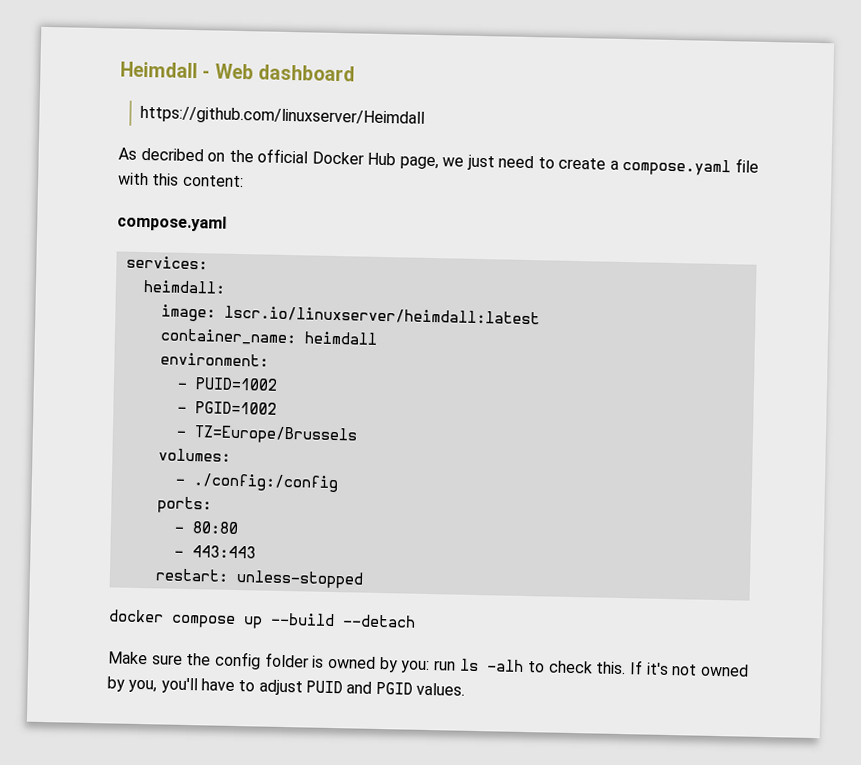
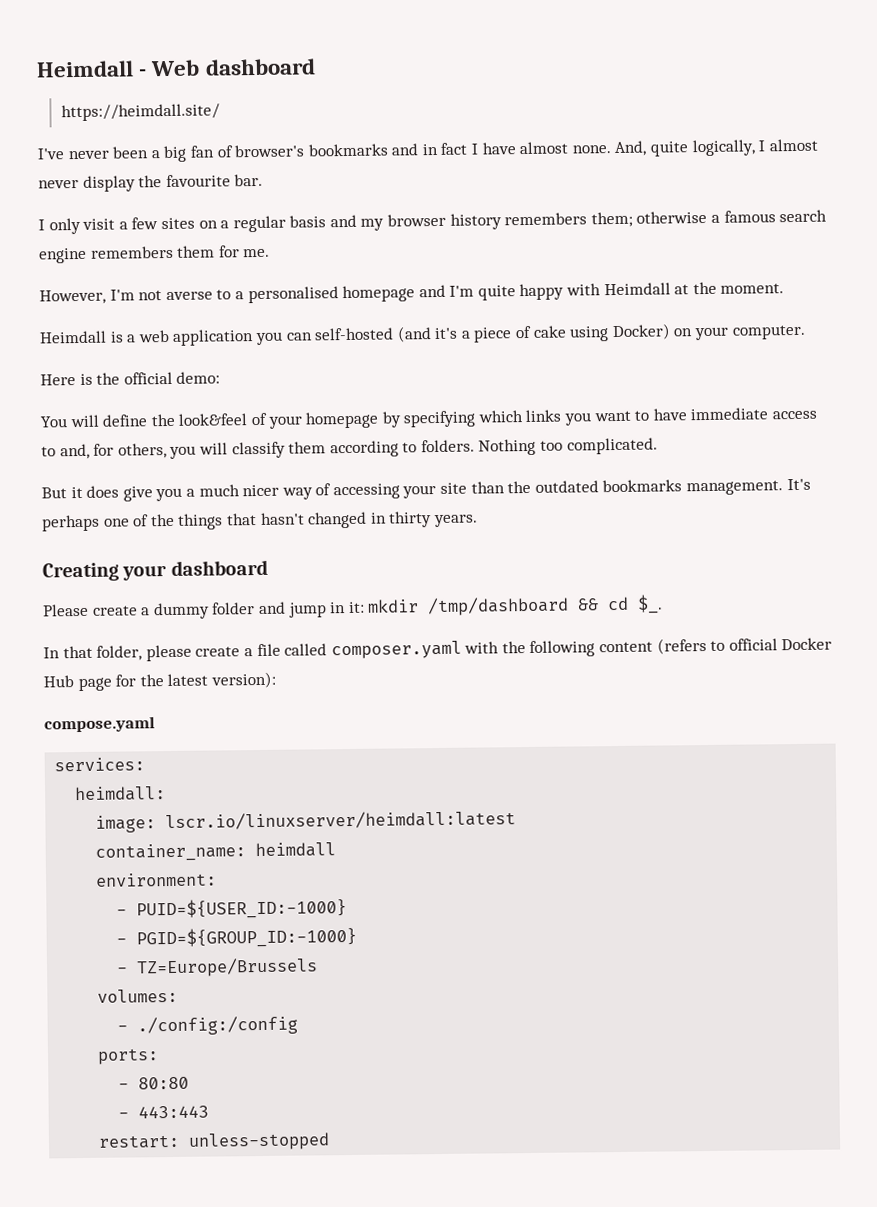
[140,105,426,127] [118,147,760,177] [118,172,244,188] https://github.com/linuxserver/Heimdall // As decribed on the official Docker Hub page, we just need to create a compose.yaml file with this content: -> [60,103,220,122] [37,138,818,163] [38,173,264,192] [38,209,828,235] [39,245,271,264] [39,281,785,305] [39,323,806,346] [40,371,221,386] [40,407,818,429] [41,437,658,460] [41,478,811,502] [41,511,478,532] [42,559,268,582] [42,594,664,620] [43,637,833,662] [43,671,276,692] https://heimdall.site/ // I've never been a big fan of browser's bookmarks and in fact I have almost none. And, quite logically, I almost never display the favourite bar. // I only visit a few sites on a regular basis and my browser history remembers them; otherwise a famous search engine remembers them for me. // However, I'm not averse to a personalised homepage and I'm quite happy with Heimdall at the moment. // Heimdall is a web application you can self-hosted (and it's a piece of cake using Docker) on your computer. // Here is the official demo: // You will define the look&feel of your homepage by specifying which links you want to have immediate access to and, for others, you will classify them according to folders. Nothing too complicated. // But it does give you a much nicer way of accessing your site than the outdated bookmarks management. It's perhaps one of the things that hasn't changed in thirty years. // Creating your dashboard // Please create a dummy folder and jump in it: mkdir /tmp/dashboard && cd $_. // In that folder, please create a file called composer.yaml with the following content (refers to official Docker Hub page for the latest version):
[194,377,278,391] [176,401,277,415] PUID=1002 // - PGID=1002 -> [136,898,348,920] [116,926,358,949] PUID=${USER_ID:-1000} // - PGID=${GROUP_ID:-1000}
[108,609,416,629] [108,651,749,677] [107,676,465,696] // docker compose up --build --detach // Make sure the config folder is owned by you: run ls -alh to check this. If it's not owned by you, you'll have to adjust PUID and PGID values. -> (331, 1141) none

